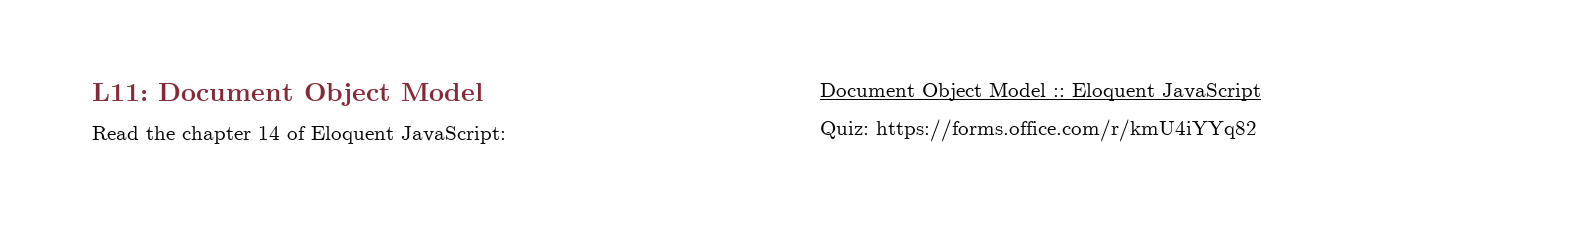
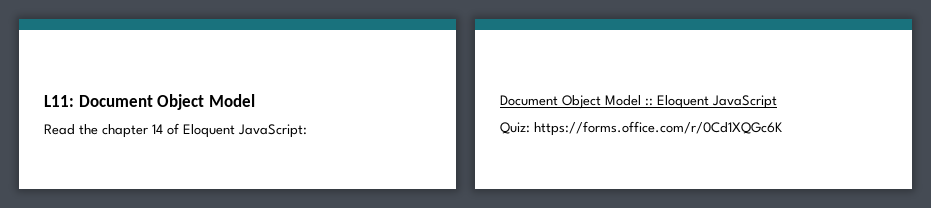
[876,119,1257,142] https://forms.office.com/r/kmU4iYYq82 -> [534,121,782,136] https://forms.office.com/r/0Cd1XQGc6K

